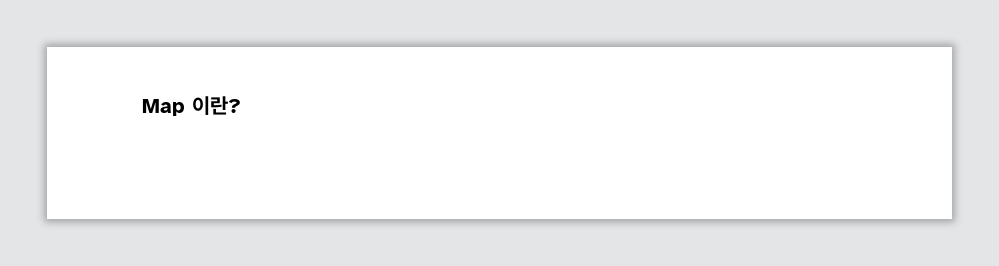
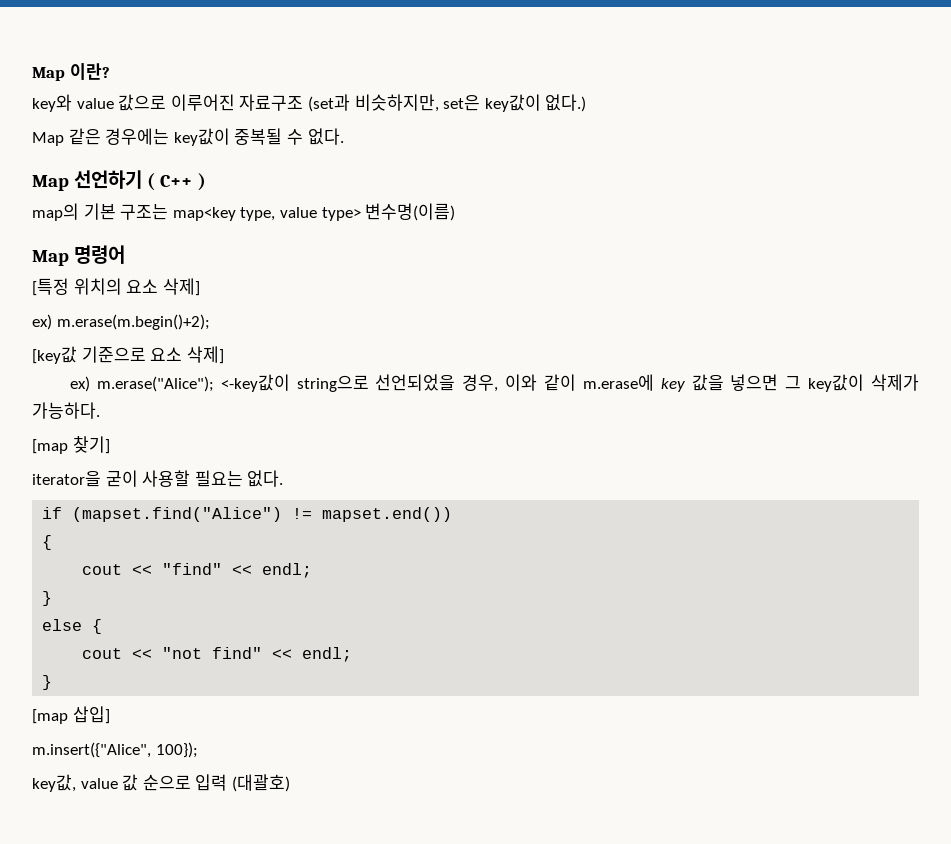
(241, 105) none -> [32,94,587,112] [32,128,344,146] [32,170,206,191] [32,203,456,221] [32,245,126,266] [32,278,200,296] [32,314,210,330] [32,346,224,364] [70,374,919,392] [32,402,100,419] [32,436,110,454] [32,470,284,487] [42,507,453,522] [42,535,53,550] [82,563,313,578] [42,591,53,606] [42,619,103,634] [82,647,353,662] [42,675,53,690] [32,706,110,724] [32,742,198,758] [32,774,290,792] // key와 value 값으로 이루어진 자료구조 (set과 비슷하지만, set은 key값이 없다.) // Map 같은 경우에는 key값이 중복될 수 없다. // Map 선언하기 ( C++ ) // map의 기본 구조는 map<key type, value type> 변수명(이름) // Map 명령어 // [특정 위치의 요소 삭제] // ex) m.erase(m.begin()+2); // [key값 기준으로 요소 삭제] // ex) m.erase("Alice"); <-key값이 string으로 선언되었을 경우, 이와 같이 m.erase에 key 값을 넣으면 그 key값이 삭제가 가능하다. // [map 찾기] // iterator을 굳이 사용할 필요는 없다. // if (mapset.find("Alice") != mapset.end()) // { // cout << "find" << endl; // } // else { // cout << "not find" << endl; // } // [map 삽입] // m.insert({"Alice", 100}); // key값, value 값 순으로 입력 (대괄호)

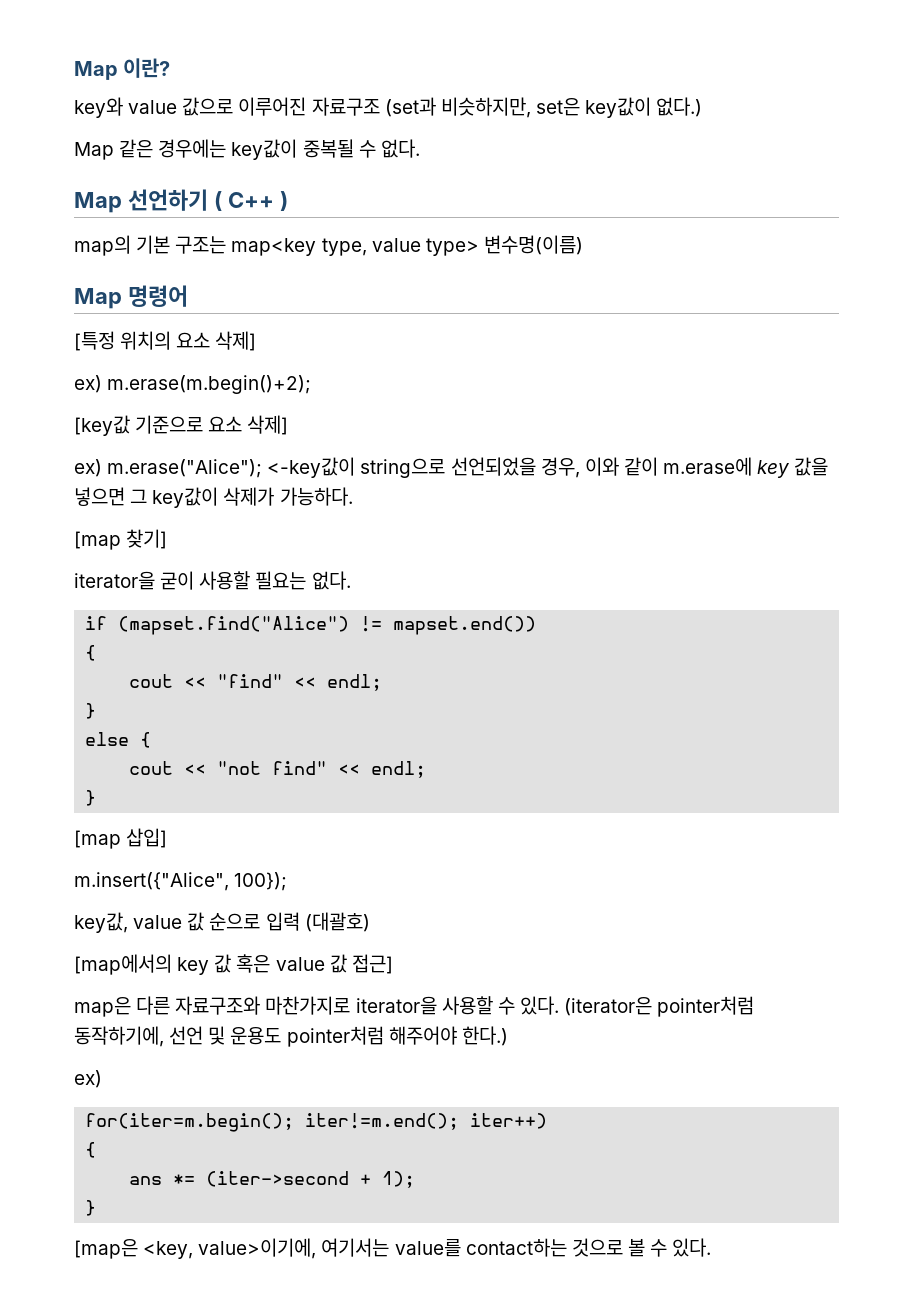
(290, 783) none -> [74,954,393,975] [74,996,755,1017] [74,1026,508,1047] [74,1070,102,1088] [85,1113,548,1132] [85,1142,97,1158] [129,1171,416,1188] [85,1200,97,1216] [74,1238,712,1259] // [map에서의 key 값 혹은 value 값 접근] // map은 다른 자료구조와 마찬가지로 iterator을 사용할 수 있다. (iterator은 pointer처럼 동작하기에, 선언 및 운용도 pointer처럼 해주어야 한다.) // ex) // for(iter=m.begin(); iter!=m.end(); iter++) // { // ans *= (iter->second + 1); // } // [map은 <key, value>이기에, 여기서는 value를 contact하는 것으로 볼 수 있다.

